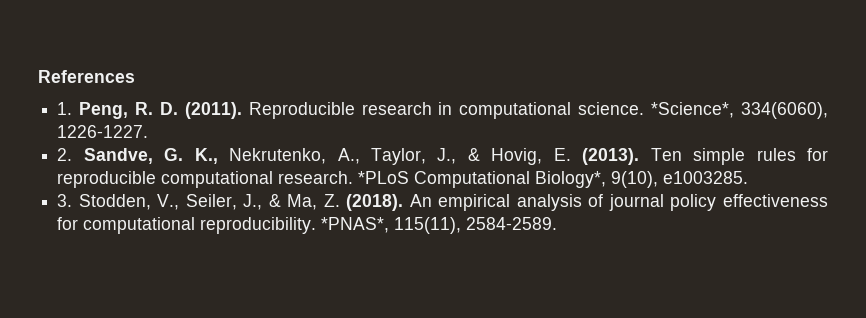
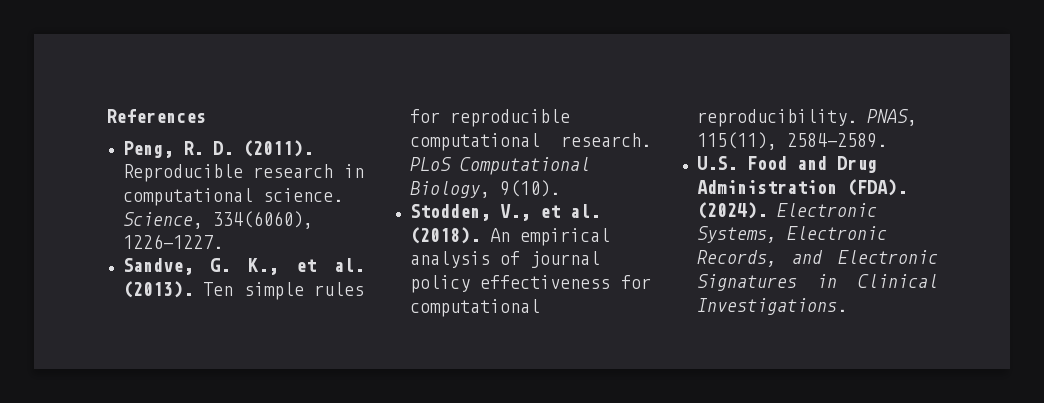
[57,102,73,115] 1. -> (206, 116) none
[651,102,735,118] *Science*, -> [122,212,203,229] Science,
[57,148,73,161] 2. -> (223, 241) none
[229,148,571,165] Nekrutenko, A., Taylor, J., & Hovig, E. -> [296,258,364,272] et al.
[358,171,749,188] [57,194,340,210] *PLoS Computational Biology*, 9(10), e1003285. // 3. Stodden, V., Seiler, J., & Ma, Z. -> [409,157,590,175] [409,180,560,198] [409,204,600,221] PLoS Computational Biology, 9(10). // Stodden, V., et al.
[321,217,390,233] *PNAS*, -> [866,109,917,126] PNAS,
(558, 223) none -> [696,156,877,173] [696,179,907,196] [696,202,877,219] [696,226,887,243] [696,250,938,267] [696,274,938,291] [696,298,847,315] // U.S. Food and Drug Administration (FDA). (2024). Electronic Systems, Electronic Records, and Electronic Signatures in Clinical Investigations.

